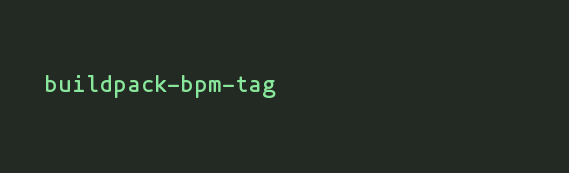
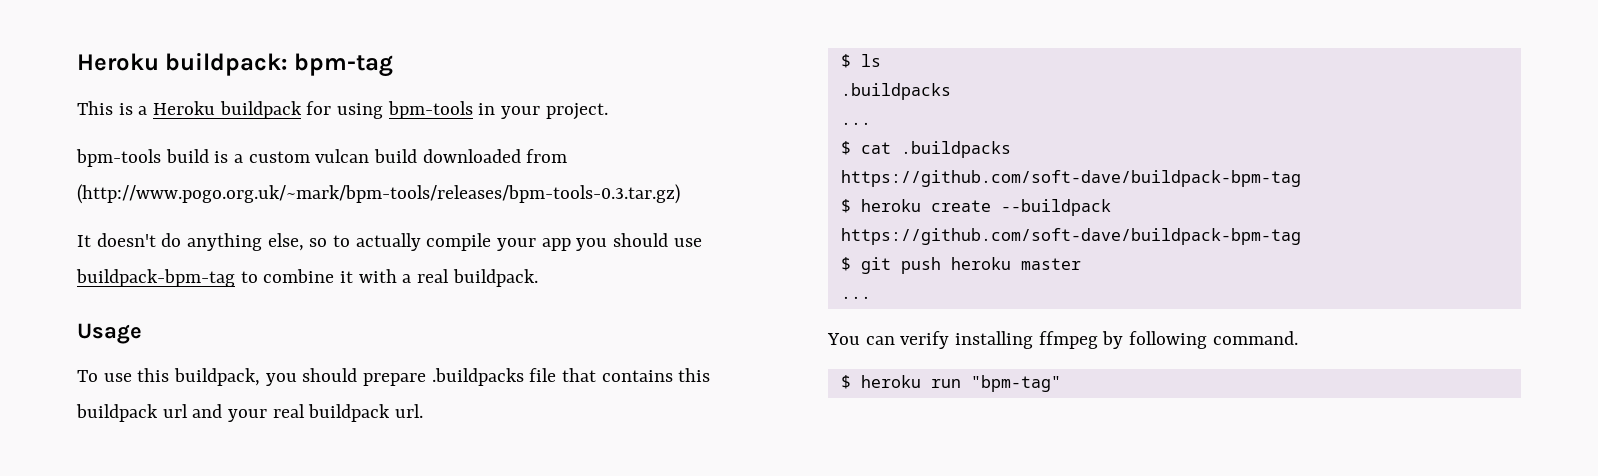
[44,75,276,98] buildpack-bpm-tag -> [77,52,393,77] [77,101,608,120] [76,149,568,167] [77,184,680,204] [77,233,702,251] [76,269,538,287] [77,323,142,344] [77,368,711,386] [76,404,424,422] [840,54,881,68] [840,83,951,100] [840,122,871,125] [840,141,1011,158] [840,170,1301,187] [840,199,1111,216] [840,228,1301,245] [840,257,1081,274] [840,296,871,299] [827,331,1298,349] [840,375,1061,392] Heroku buildpack: bpm-tag // This is a Heroku buildpack for using bpm-tools in your project. // bpm-tools build is a custom vulcan build downloaded from (http://www.pogo.org.uk/~mark/bpm-tools/releases/bpm-tools-0.3.tar.gz) // It doesn't do anything else, so to actually compile your app you should use buildpack-bpm-tag to combine it with a real buildpack. // Usage // To use this buildpack, you should prepare .buildpacks file that contains this buildpack url and your real buildpack url. // $ ls // .buildpacks // ... // $ cat .buildpacks // https://github.com/soft-dave/buildpack-bpm-tag // $ heroku create --buildpack https://github.com/soft-dave/buildpack-bpm-tag // $ git push heroku master // ... // You can verify installing ffmpeg by following command. // $ heroku run "bpm-tag"

